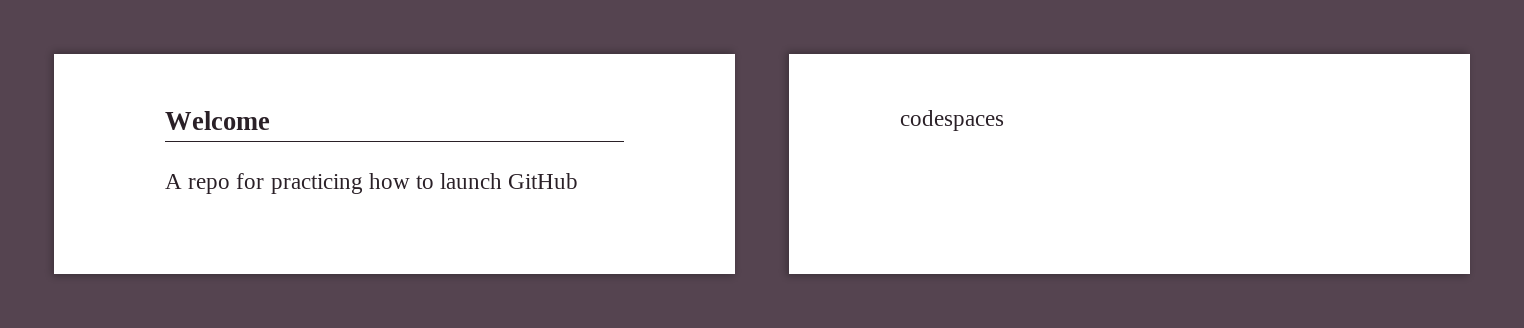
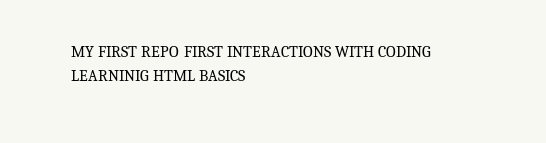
[165,111,270,130] [165,173,579,194] [900,110,1004,131] Welcome // A repo for practicing how to launch GitHub codespaces -> [71,46,432,57] [71,70,246,81] MY FIRST REPO FIRST INTERACTIONS WITH CODING LEARNINIG HTML BASICS

